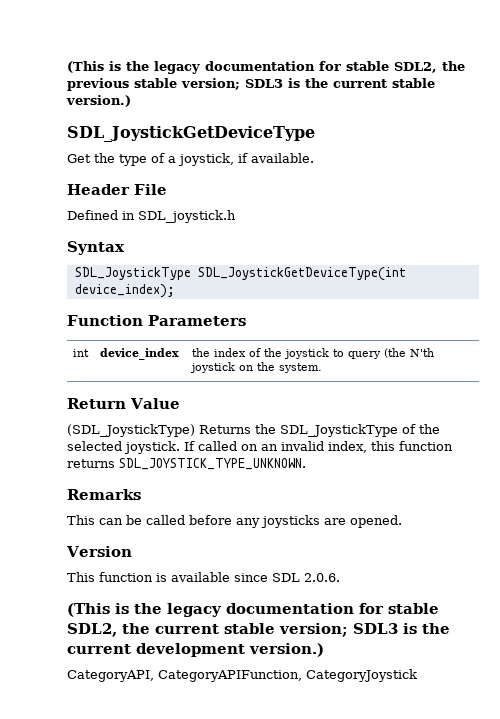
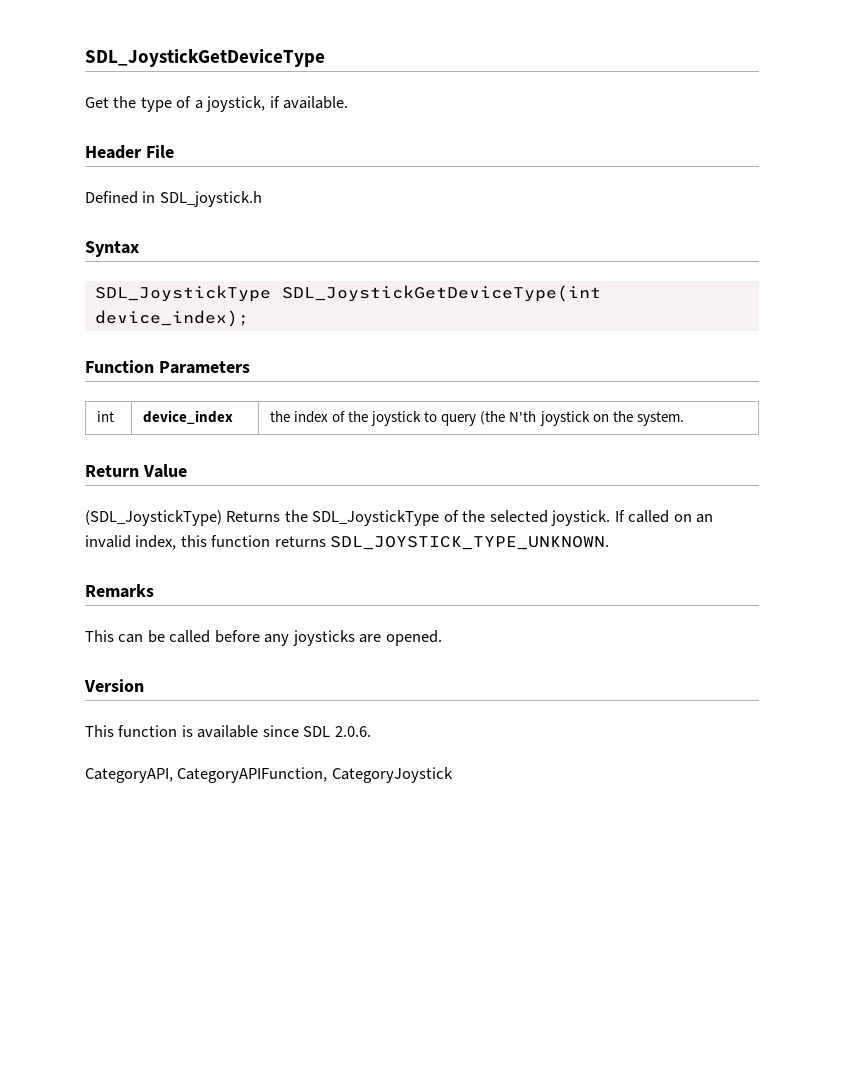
[67,61,465,74] [67,78,435,91] [66,95,131,107] (This is the legacy documentation for stable SDL2, the previous stable version; SDL3 is the current stable version.) // -> (85, 58) none
[67,603,439,617] [67,623,450,637] [67,643,324,657] // (This is the legacy documentation for stable SDL2, the current stable version; SDL3 is the current development version.) -> (371, 731) none

